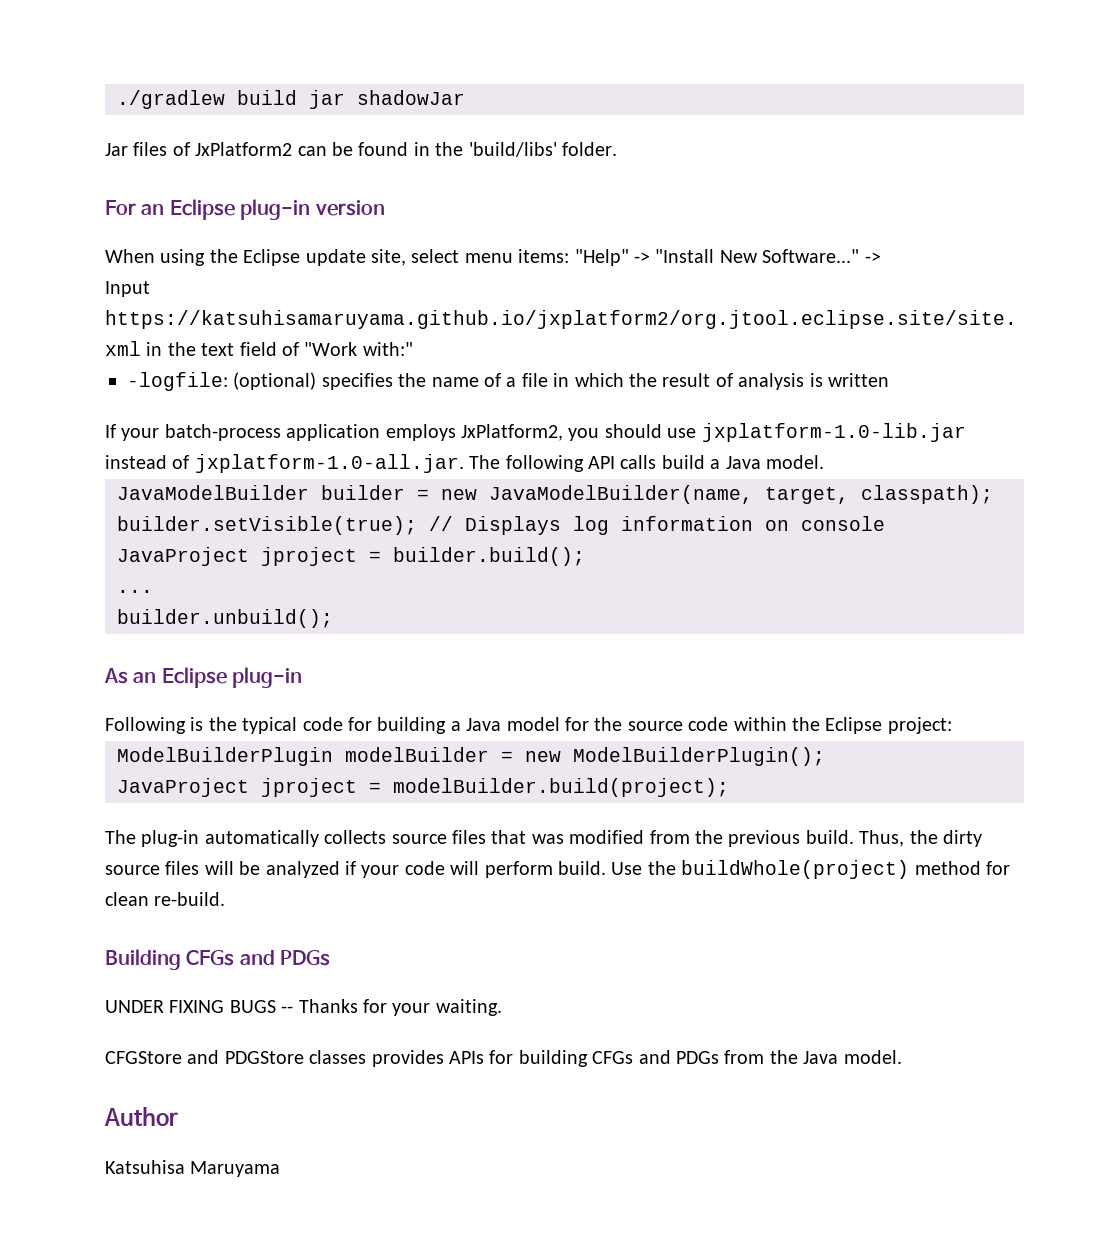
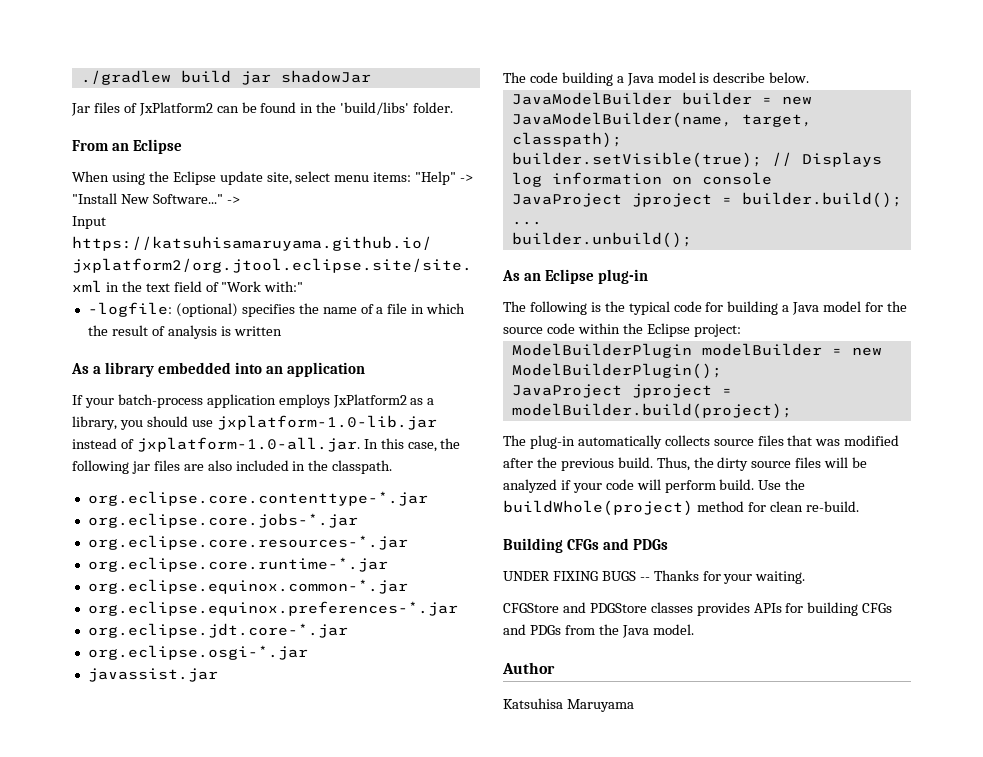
[105,199,385,220] For an Eclipse plug-in version -> [72,139,183,154] From an Eclipse
(889, 380) none -> [71,362,366,377] // As a library embedded into an application
[461,424,563,441] JxPlatform2, -> [332,394,435,408] [72,416,117,430] JxPlatform2 as a library,
[469,455,824,472] The following API calls build a Java model. -> [363,438,461,452] [72,460,393,474] [87,491,428,506] [87,513,358,528] [87,535,408,550] [87,557,388,572] [87,579,408,594] [87,601,458,616] [87,623,348,638] [87,645,308,660] [87,668,218,682] [503,72,810,86] In this case, the following jar files are also included in the classpath. // org.eclipse.core.contenttype-*.jar // org.eclipse.core.jobs-*.jar // org.eclipse.core.resources-*.jar // org.eclipse.core.runtime-*.jar // org.eclipse.equinox.common-*.jar // org.eclipse.equinox.preferences-*.jar // org.eclipse.jdt.core-*.jar // org.eclipse.osgi-*.jar // javassist.jar // The code building a Java model is describe below.
[105,717,186,734] Following -> [503,301,587,315] The following
[649,830,690,844] from -> [503,458,533,468] after

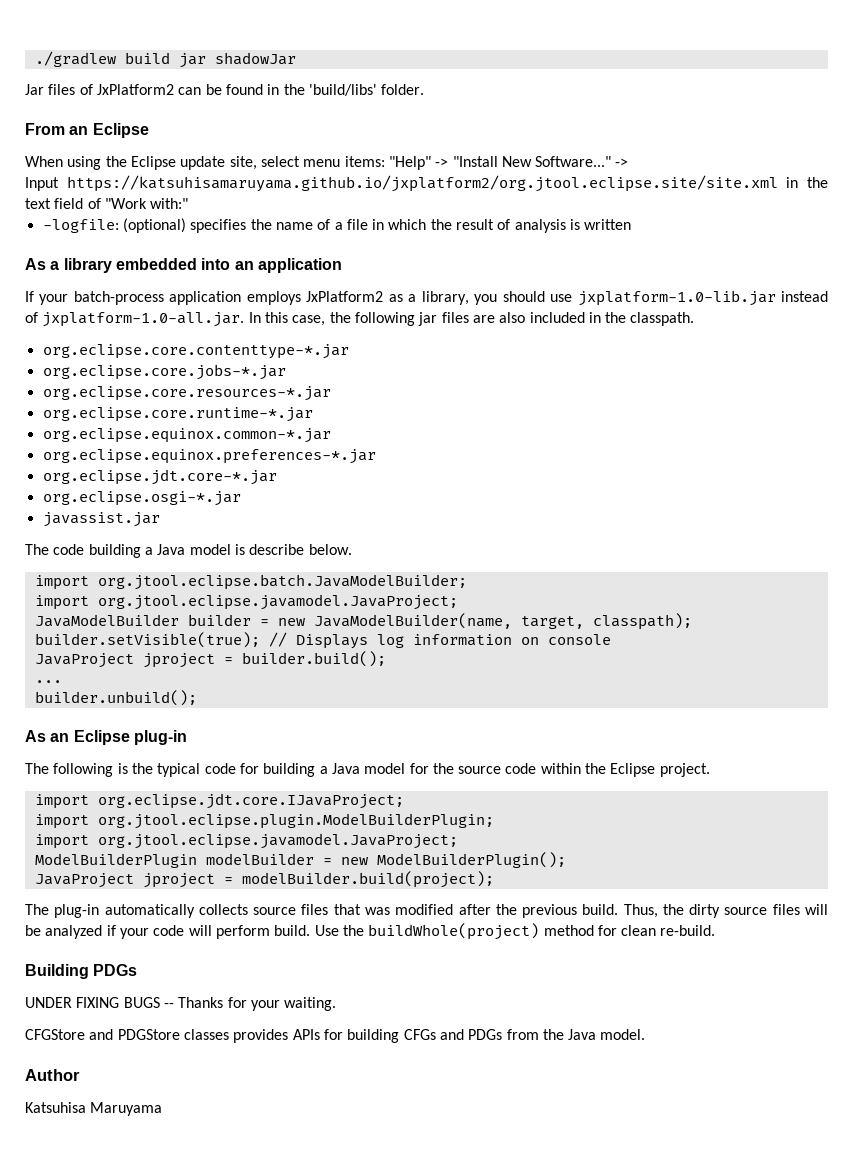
(810, 77) none -> [34,574,467,590] [34,594,458,610] // import org.jtool.eclipse.batch.JavaModelBuilder; // import org.jtool.eclipse.javamodel.JavaProject;
[693,324,741,337] project: -> [659,763,710,777] [34,793,404,809] [34,813,494,829] [34,833,458,849] project. // import org.eclipse.jdt.core.IJavaProject; // import org.jtool.eclipse.plugin.ModelBuilderPlugin; // import org.jtool.eclipse.javamodel.JavaProject;
[567,538,630,550] CFGs and -> (89, 971) none

